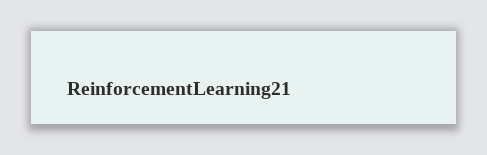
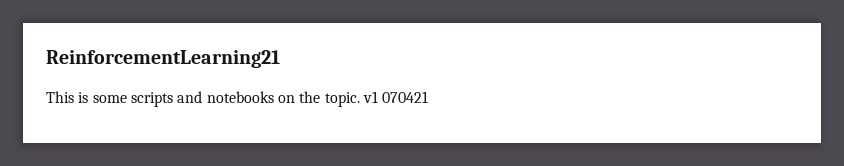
(291, 90) none -> [46,91,429,107] // This is some scripts and notebooks on the topic. v1 070421

